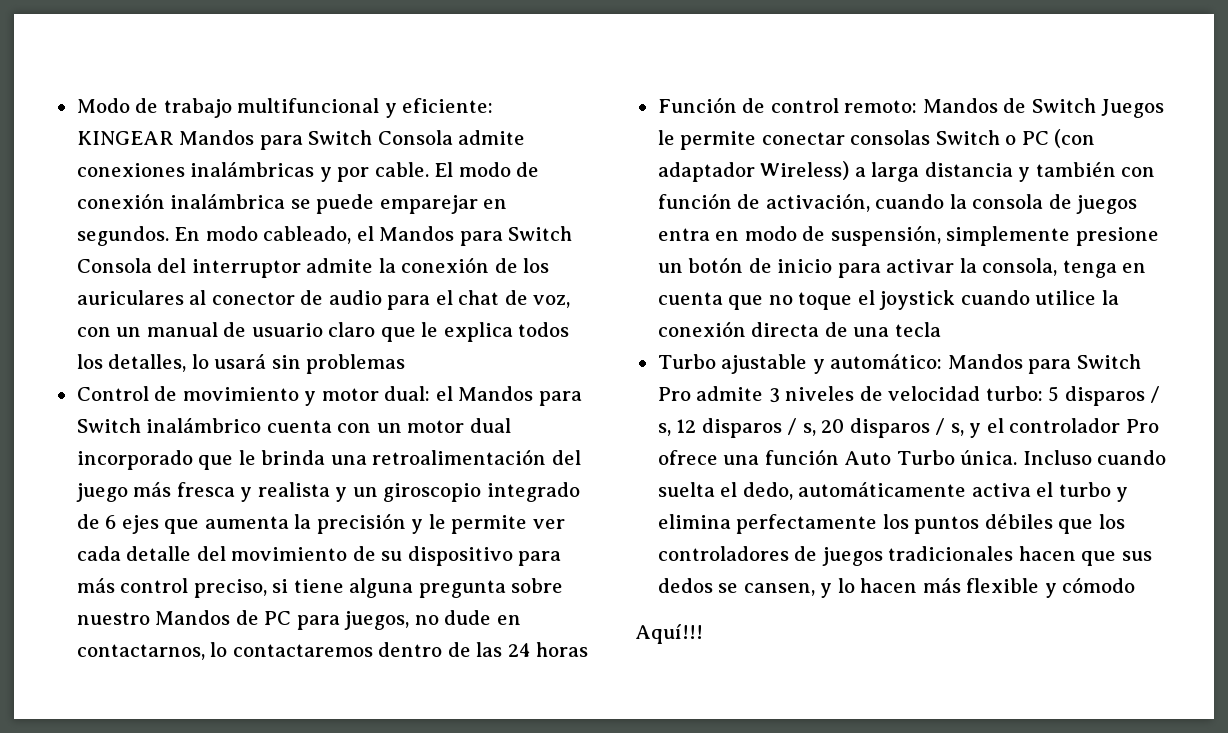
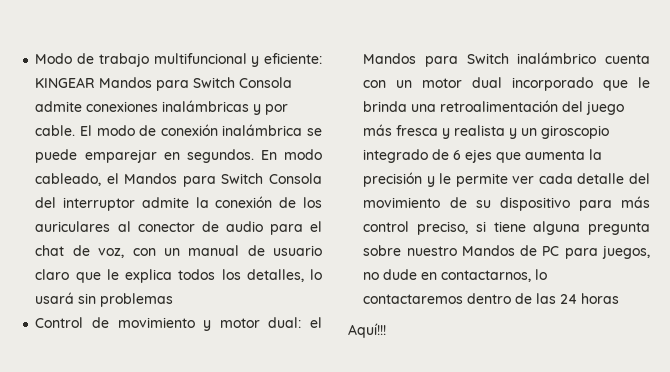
[657,97,1165,118] [657,129,1096,150] [657,161,1156,182] [657,193,1138,214] [657,225,1159,246] [657,257,1147,278] [657,290,1119,310] [657,321,941,337] [657,354,1141,374] [657,386,1161,406] [657,418,1159,438] [657,449,1167,465] [657,482,1129,502] [657,514,1125,534] [657,546,1152,566] [657,577,1136,598] // Función de control remoto: Mandos de Switch Juegos le permite conectar consolas Switch o PC (con adaptador Wireless) a larga distancia y también con función de activación, cuando la consola de juegos entra en modo de suspensión, simplemente presione un botón de inicio para activar la consola, tenga en cuenta que no toque el joystick cuando utilice la conexión directa de una tecla // Turbo ajustable y automático: Mandos para Switch Pro admite 3 niveles de velocidad turbo: 5 disparos / s, 12 disparos / s, 20 disparos / s, y el controlador Pro ofrece una función Auto Turbo única. Incluso cuando suelta el dedo, automáticamente activa el turbo y elimina perfectamente los puntos débiles que los controladores de juegos tradicionales hacen que sus dedos se cansen, y lo hacen más flexible y cómodo -> (620, 298) none

